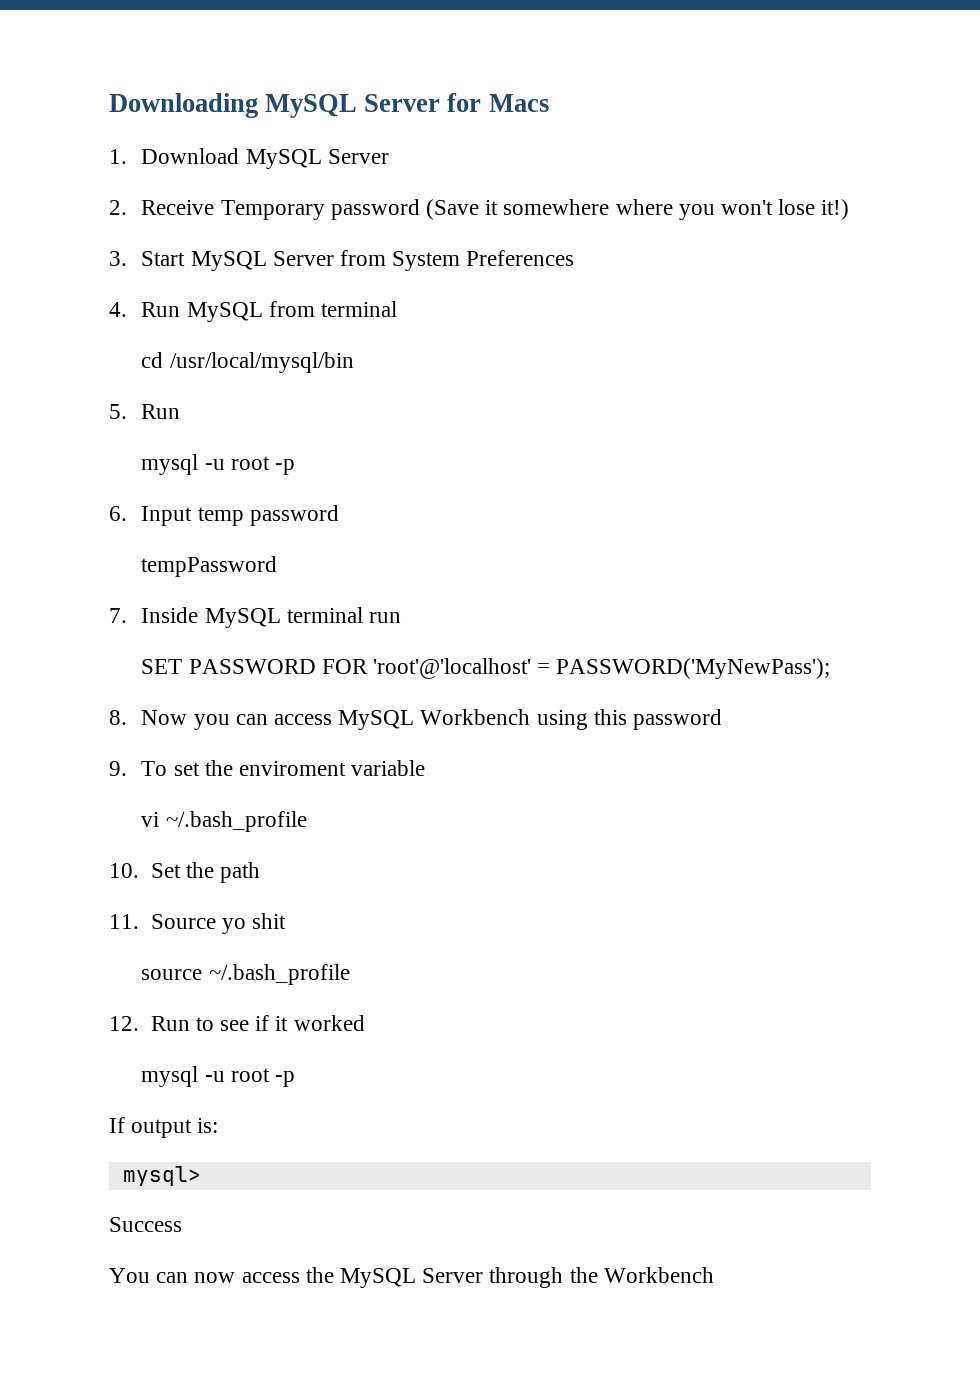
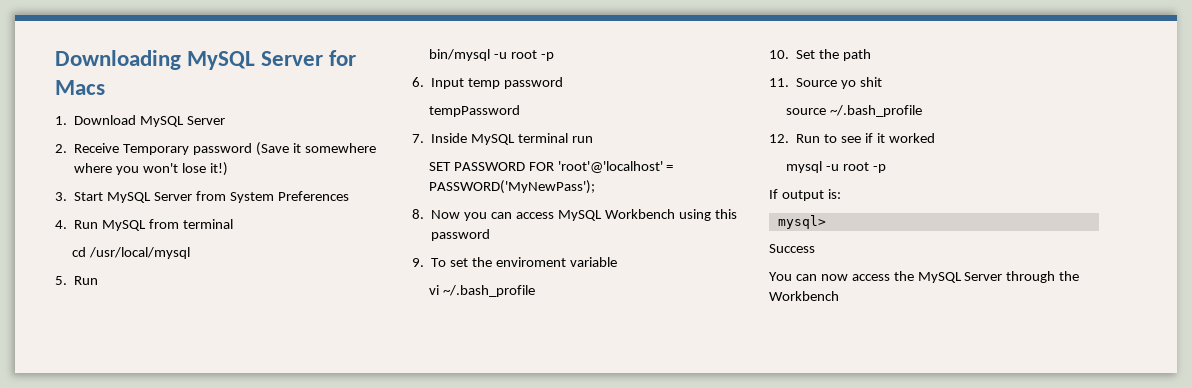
[169,352,354,373] /usr/local/mysql/bin -> [88,247,190,259] /usr/local/mysql
[141,454,199,475] mysql -> [428,49,490,61] bin/mysql

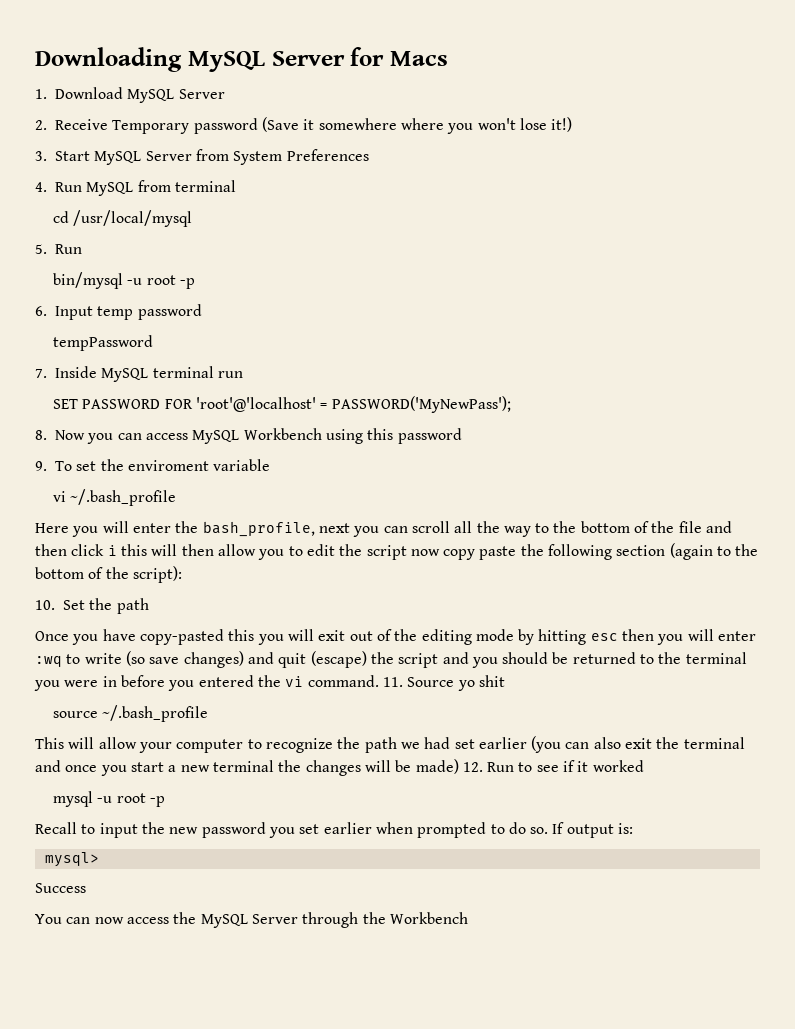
[769,49,872,61] 10. Set the path // -> [35,521,733,537] [35,543,759,560] [35,566,182,583] [35,598,149,614] [35,629,757,645] [35,651,747,668] [34,675,379,691] Here you will enter the bash_profile, next you can scroll all the way to the bottom of the file and then click i this will then allow you to edit the script now copy paste the following section (again to the bottom of the script): // 10. Set the path // Once you have copy-pasted this you will exit out of the editing mode by hitting esc then you will enter :wq to write (so save changes) and quit (escape) the script and you should be returned to the terminal you were in before you entered the vi command.
(922, 111) none -> [35,736,745,753] [35,759,459,776] This will allow your computer to recognize the path we had set earlier (you can also exit the terminal and once you start a new terminal the changes will be made)
(886, 168) none -> [35,822,549,838] Recall to input the new password you set earlier when prompted to do so.

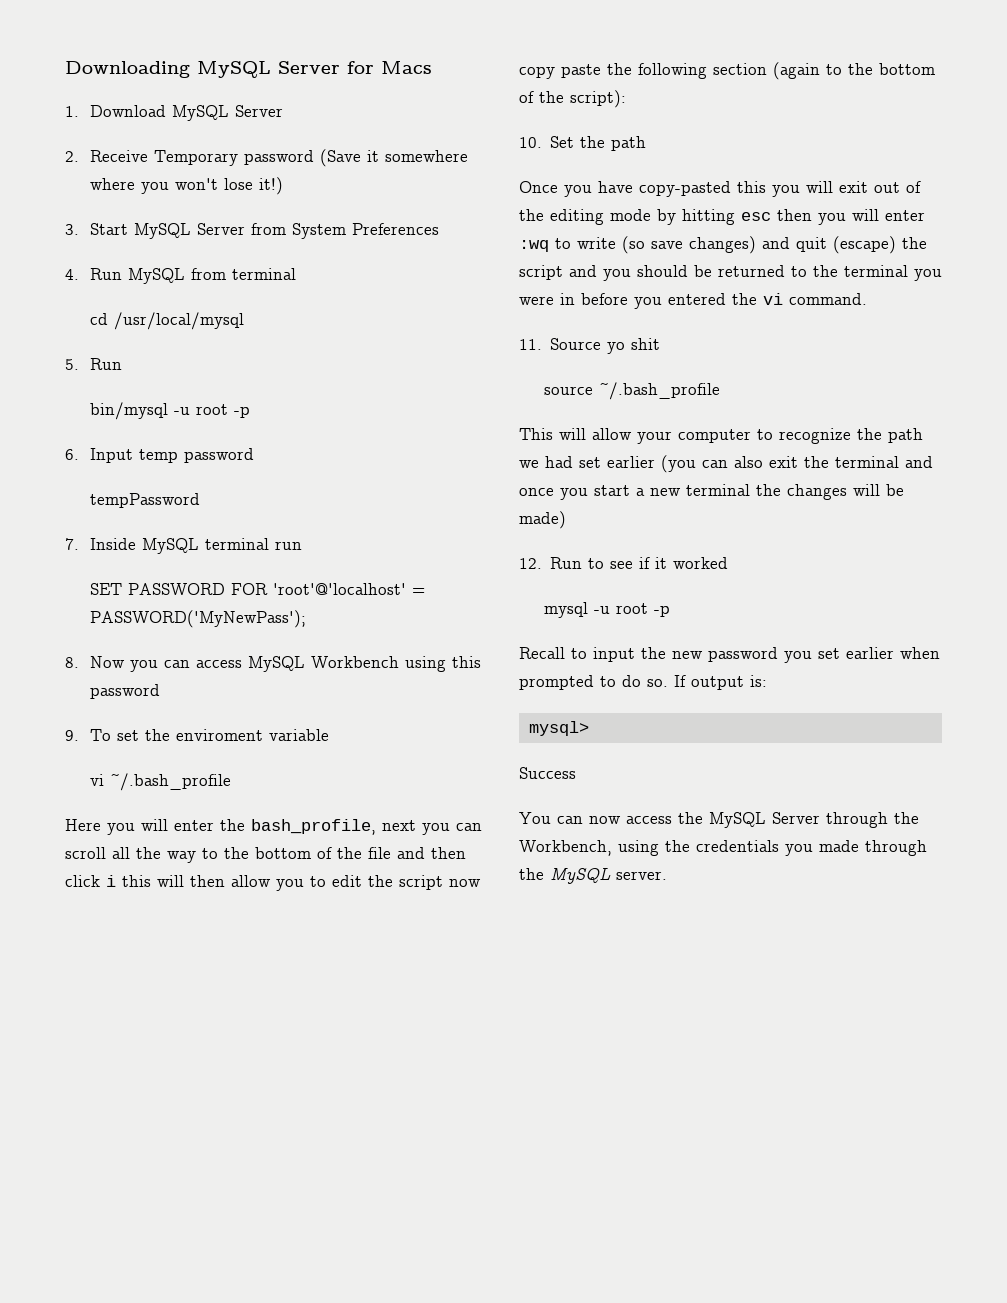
(379, 681) none -> (867, 299) //
(459, 766) none -> (566, 520) //
[389,912,468,924] Workbench -> [519,840,927,856] [519,867,667,884] Workbench, using the credentials you made through the MySQL server.

